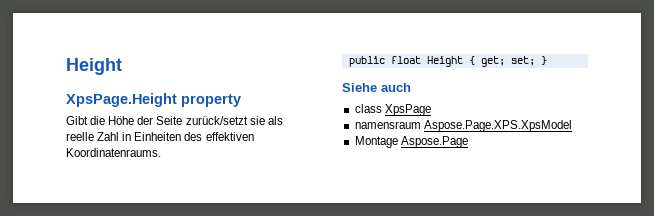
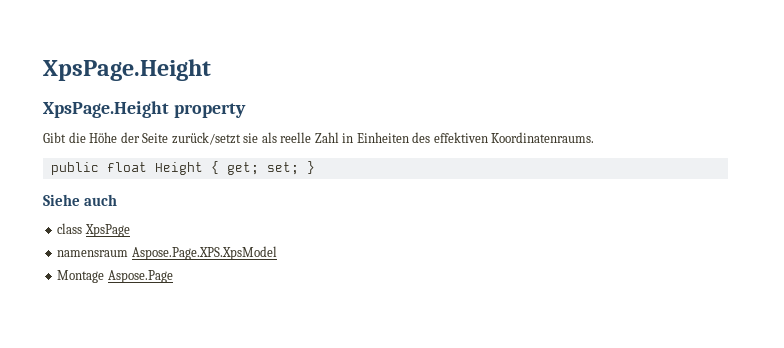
[66,58,122,75] Height -> [43,59,211,81] XpsPage.Height

